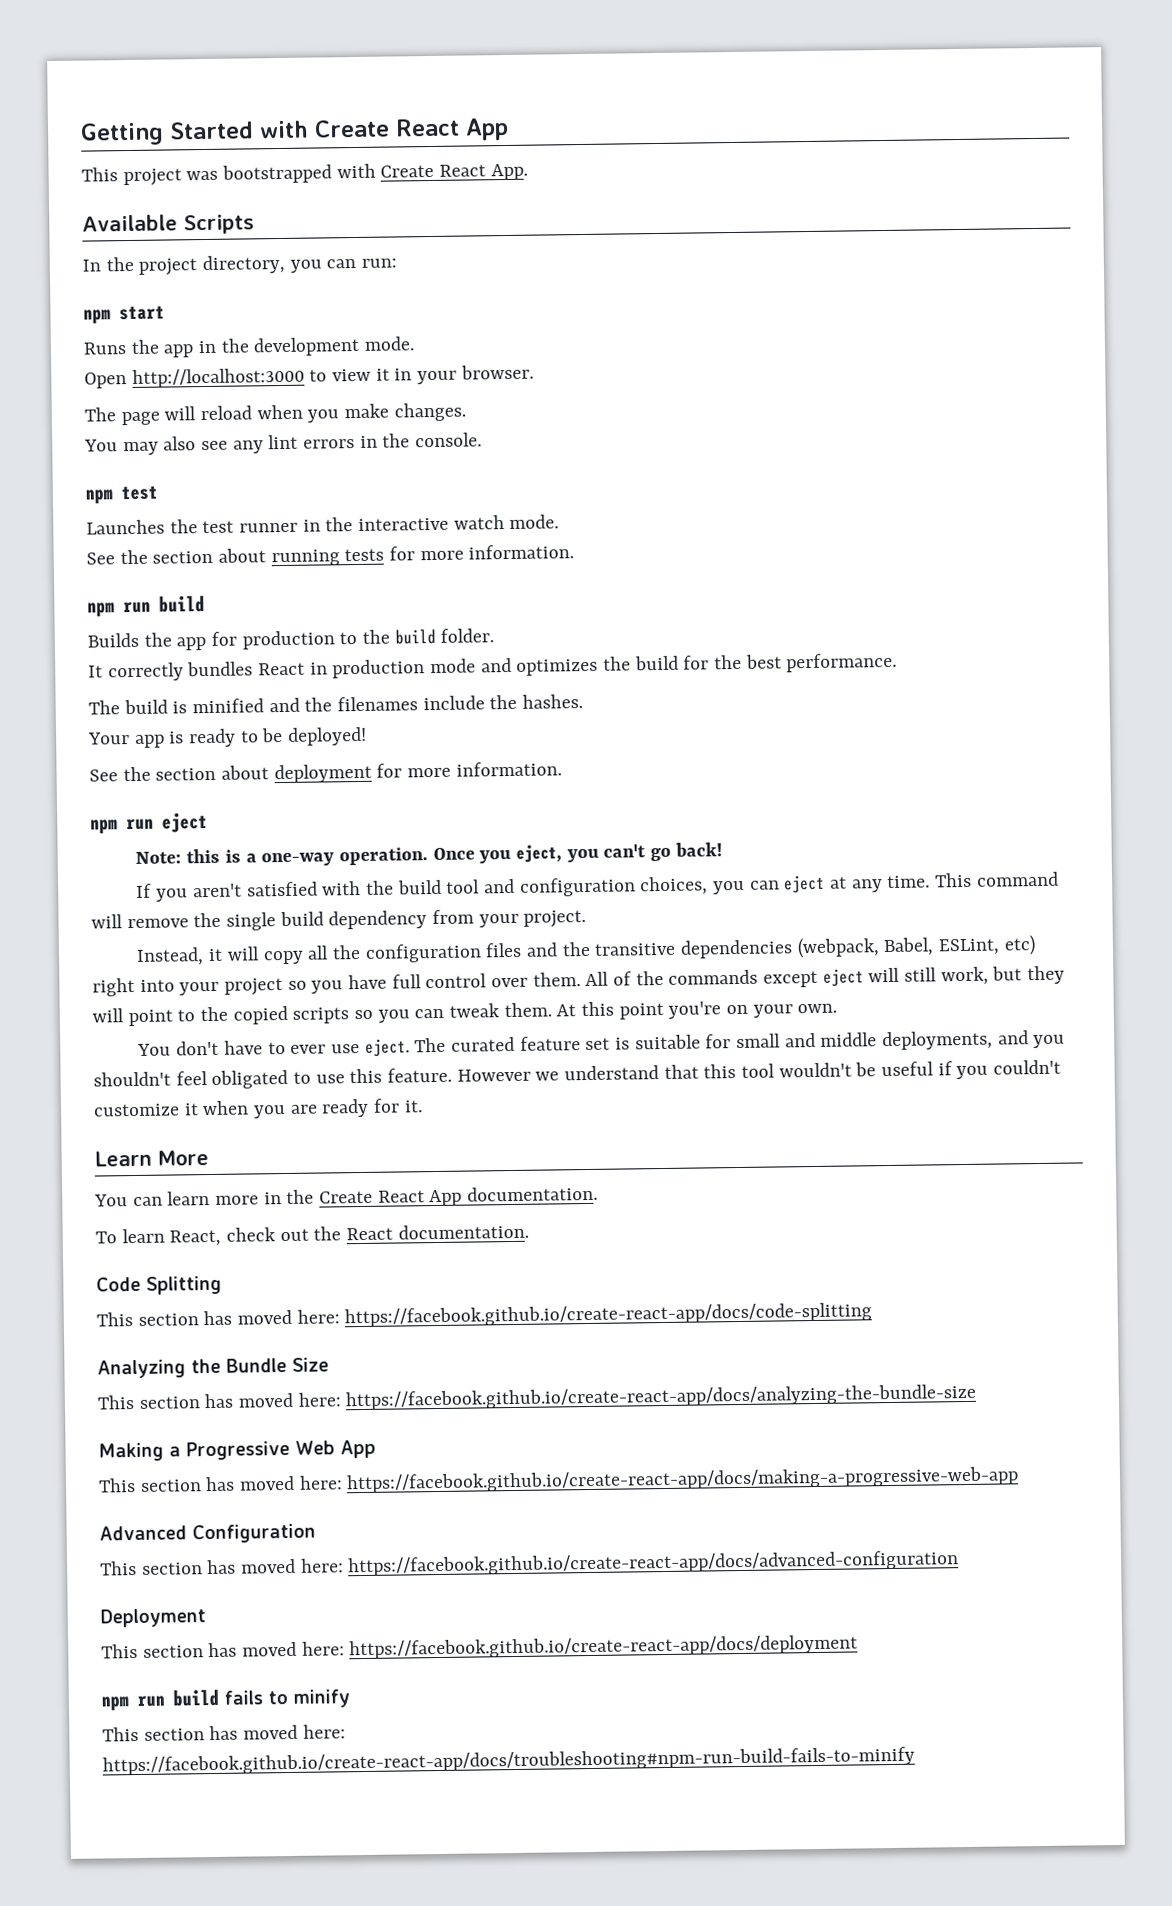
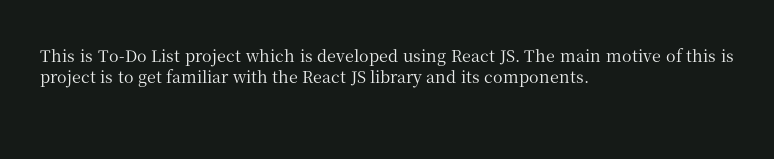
[80,117,509,146] [81,163,528,187] [82,214,255,235] [82,254,398,276] [83,305,165,324] [83,336,415,358] [84,364,534,389] [84,402,466,426] [84,432,483,456] [85,485,158,504] [86,514,560,535] [86,544,575,567] [87,595,205,617] [87,628,495,651] [88,652,898,682] [88,694,584,715] [88,726,368,748] [89,761,562,784] [90,812,208,834] [135,842,723,867] [136,871,1059,902] [91,909,587,931] [136,935,1036,966] [92,965,1066,997] [92,1001,838,1027] [137,1030,1066,1057] [93,1059,1062,1089] [93,1098,423,1119] [94,1150,209,1167] [94,1185,599,1207] [95,1223,529,1247] [96,1275,222,1295] [96,1302,873,1328] [97,1357,329,1379] [97,1383,977,1411] [98,1439,376,1462] [98,1466,1020,1494] [99,1523,316,1544] [100,1550,960,1577] [100,1608,206,1628] [101,1634,859,1660] [101,1688,350,1711] [102,1724,346,1742] [102,1746,915,1776] Getting Started with Create React App // This project was bootstrapped with Create React App. // Available Scripts // In the project directory, you can run: // npm start // Runs the app in the development mode. // Open http://localhost:3000 to view it in your browser. // The page will reload when you make changes. // You may also see any lint errors in the console. // npm test // Launches the test runner in the interactive watch mode. // See the section about running tests for more information. // npm run build // Builds the app for production to the build folder. // It correctly bundles React in production mode and optimizes the build for the best performance. // The build is minified and the filenames include the hashes. // Your app is ready to be deployed! // See the section about deployment for more information. // npm run eject // Note: this is a one-way operation. Once you eject, you can't go back! // If you aren't satisfied with the build tool and configuration choices, you can eject at any time. This command will remove the single build dependency from your project. // Instead, it will copy all the configuration files and the transitive dependencies (webpack, Babel, ESLint, etc) right into your project so you have full control over them. All of the commands except eject will still work, but they will point to the copied scripts so you can tweak them. At this point you're on your own. // You don't have to ever use eject. The curated feature set is suitable for small and middle deployments, and you shouldn't feel obligated to use this feature. However we understand that this tool wouldn't be useful if you couldn't customize it when you are ready for it. // Learn More // You can learn more in the Create React App documentation. // To learn React, check out the React documentation. // Code Splitting // This section has moved here: https://facebook.github.io/create-react-app/docs/code-splitting // Analyzing the Bundle Size // This section has moved here: https://facebook.github.io/create-react-app/docs/analyzing-the-bundle-size // Making a Progressive Web App // This section has moved here: https://facebook.github.io/create-react-app/docs/making-a-progressive-web-app // Advanced Configuration // This section has moved here: https://facebook.github.io/create-react-app/docs/advanced-configuration // Deployment // This section has moved here: https://facebook.github.io/create-react-app/docs/deployment // npm run build fails to minify // This section has moved here: https://facebook.github.io/create-react-app/docs/troubleshooting#npm-run-build-fails-to-minify -> [40,48,734,67] [40,69,589,88] This is To-Do List project which is developed using React JS. The main motive of this is project is to get familiar with the React JS library and its components.

